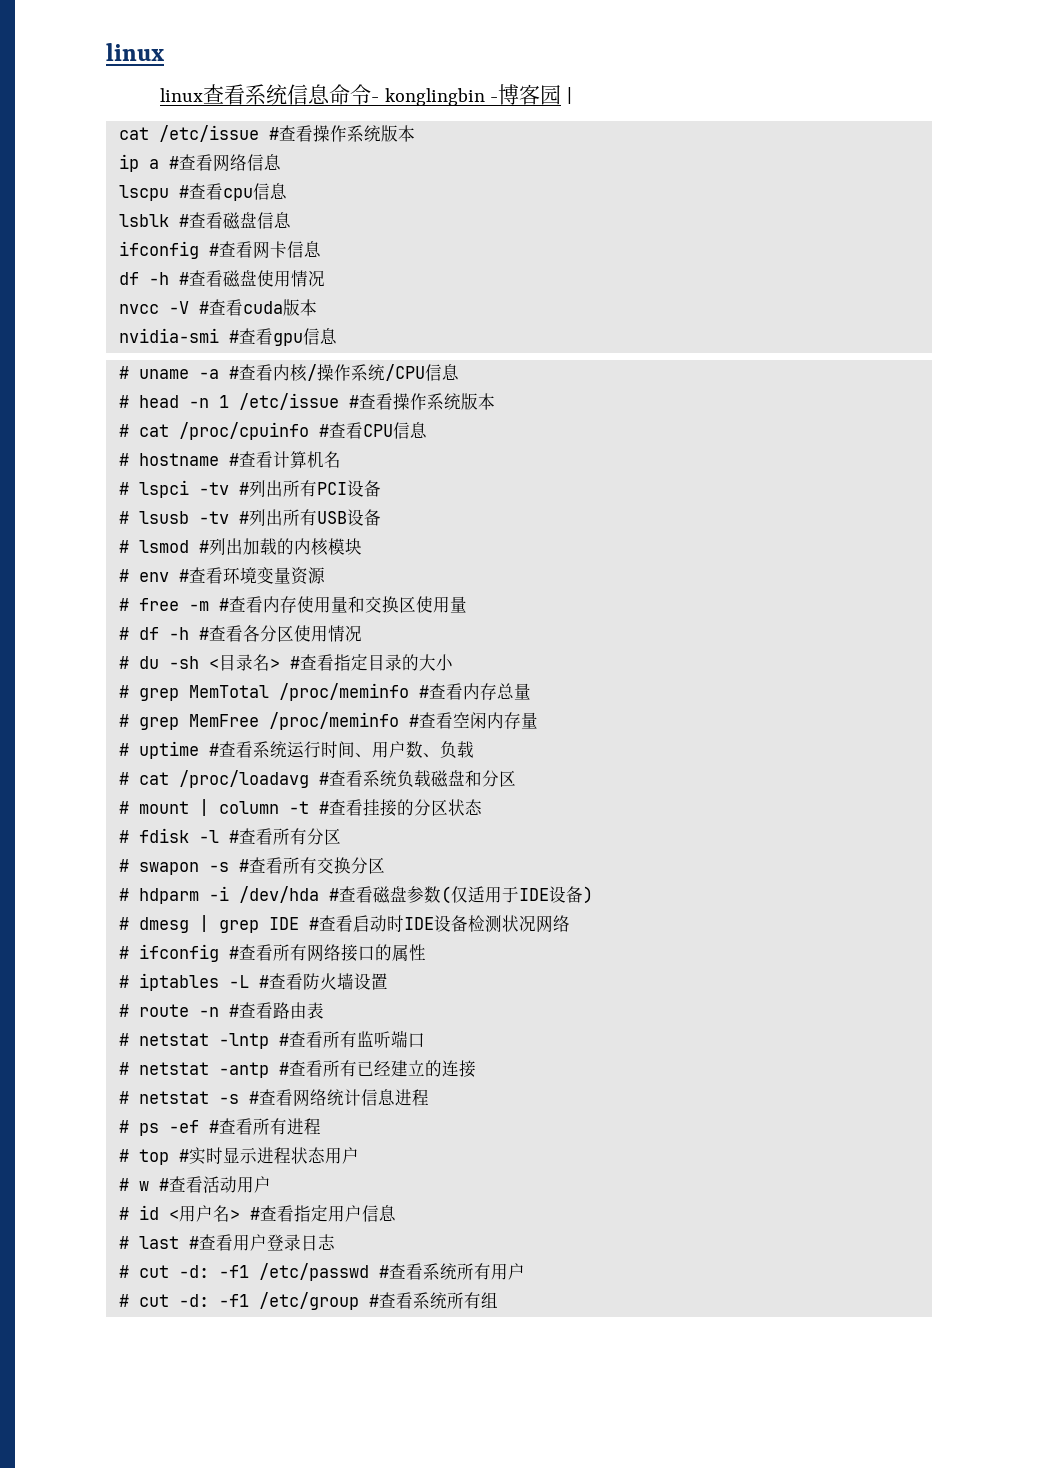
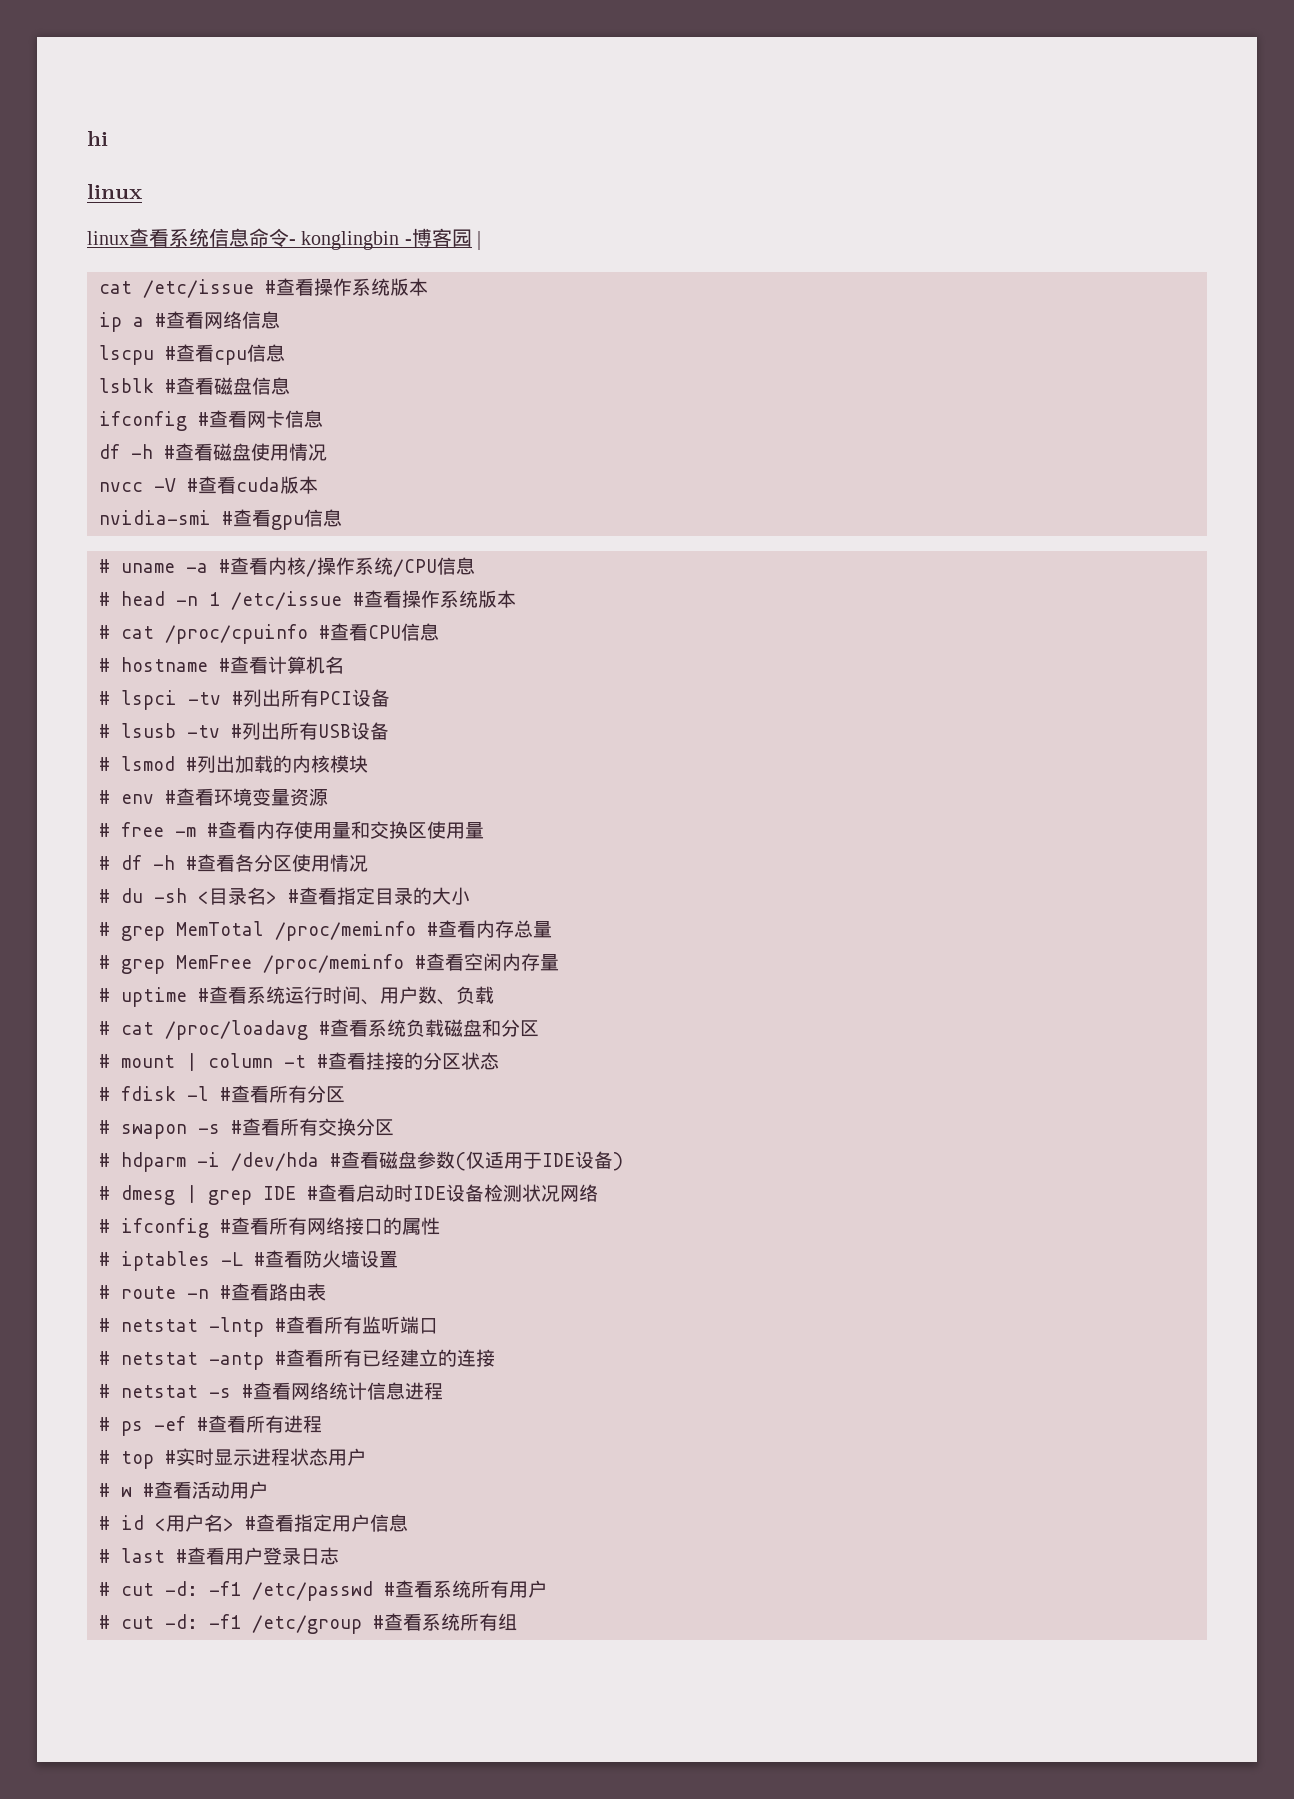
(106, 52) none -> [87,131,108,146] hi //

